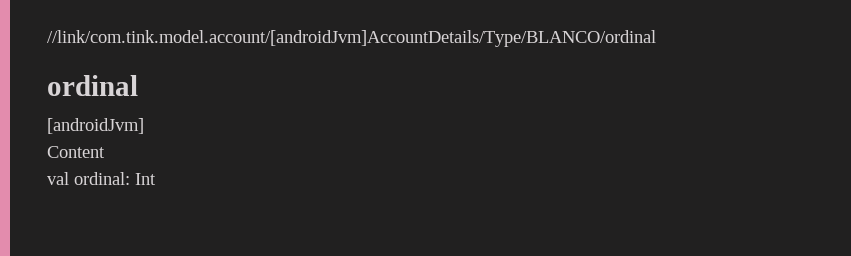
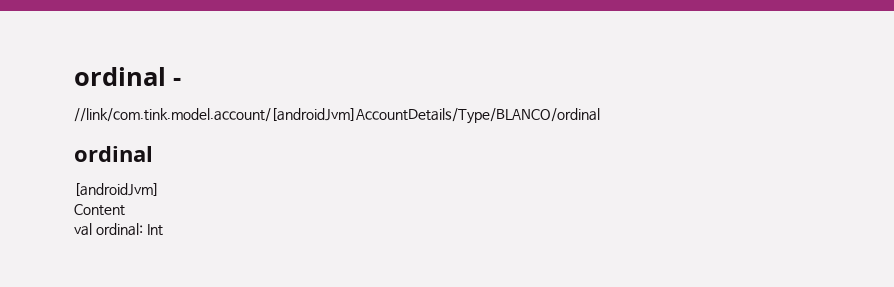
(47, 38) none -> [74,67,181,86] ordinal - //

